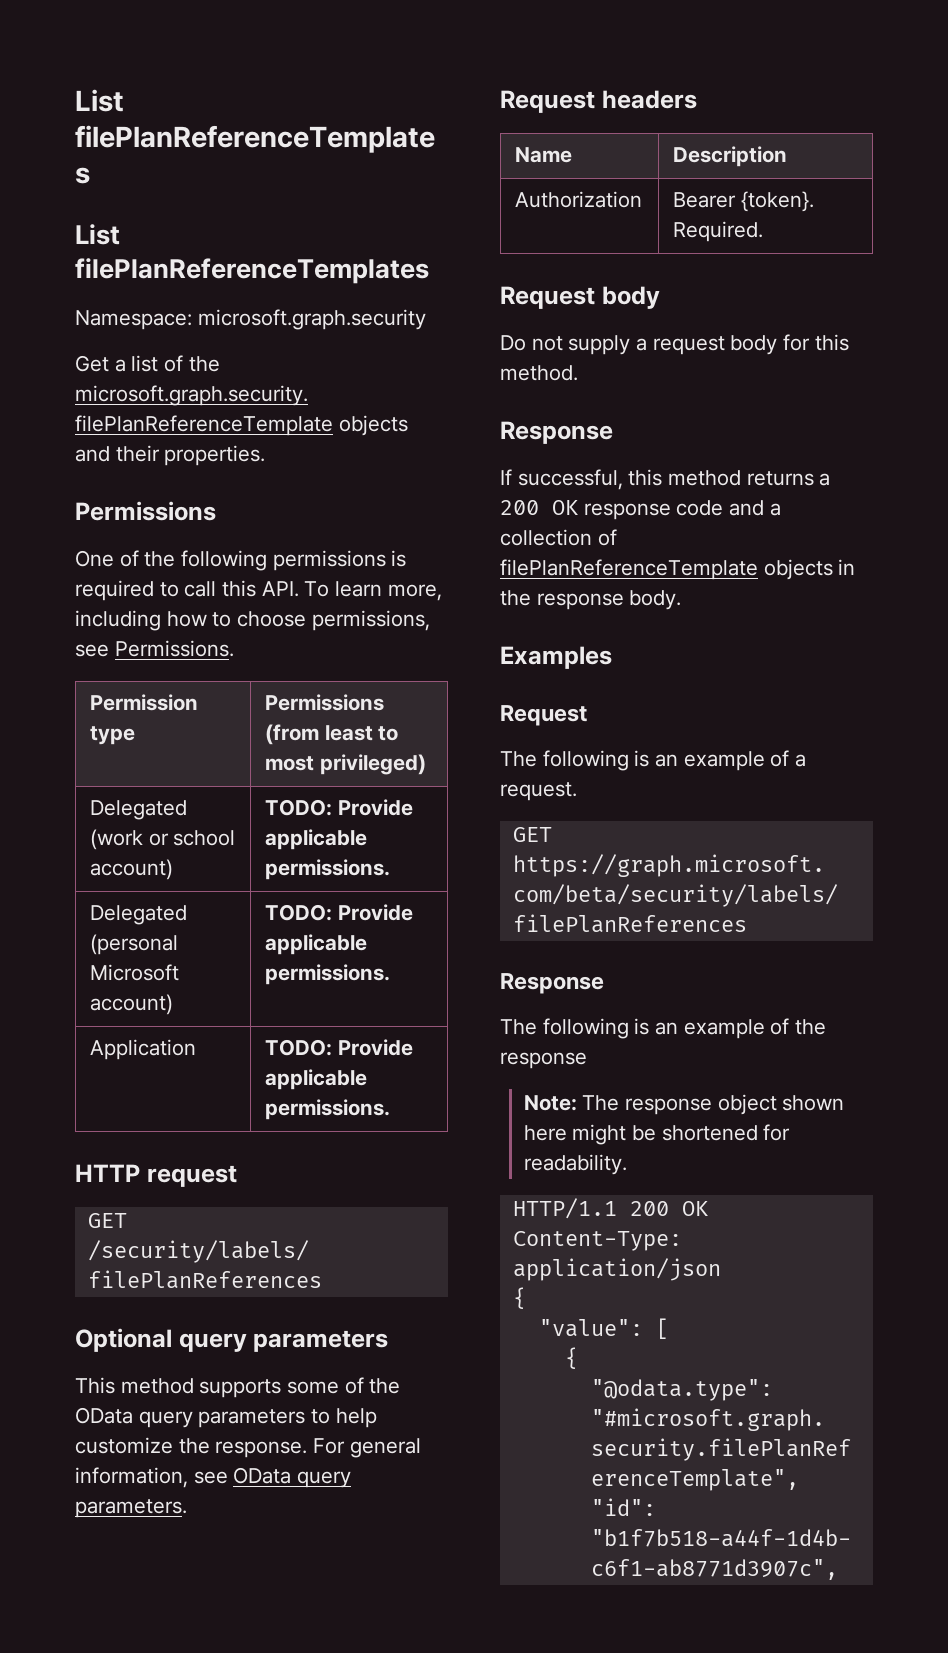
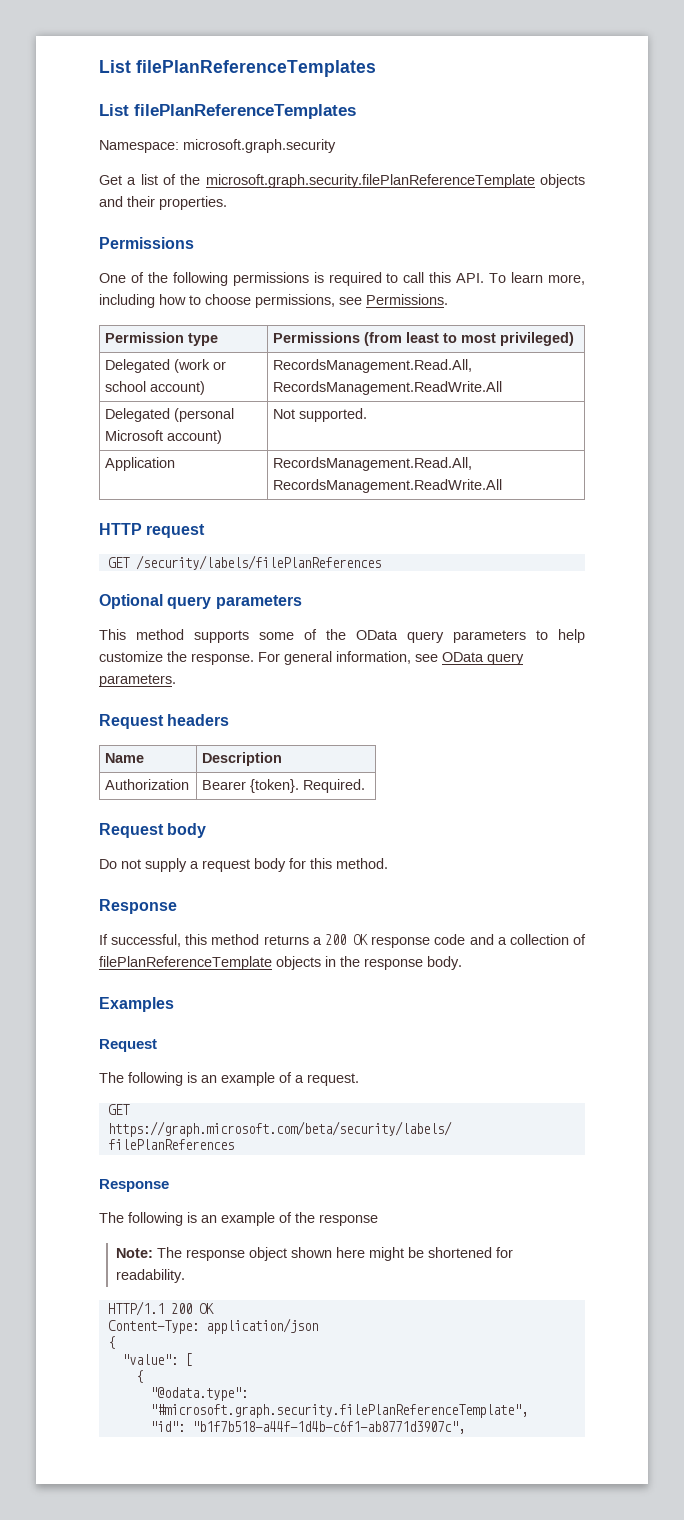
[265,799,413,816] [265,829,368,850] [265,859,391,880] TODO: Provide applicable permissions. -> [273,359,473,373] [273,381,503,395] RecordsManagement.Read.All, RecordsManagement.ReadWrite.All
[265,904,413,921] [265,934,368,955] [265,964,391,985] [90,1039,197,1060] [265,1039,413,1056] [265,1069,368,1090] [265,1099,391,1120] TODO: Provide applicable permissions. // Application | TODO: Provide applicable permissions. -> [273,408,368,422] [105,457,176,471] [273,457,473,471] [273,479,503,493] Not supported. // Application | RecordsManagement.Read.All, RecordsManagement.ReadWrite.All

